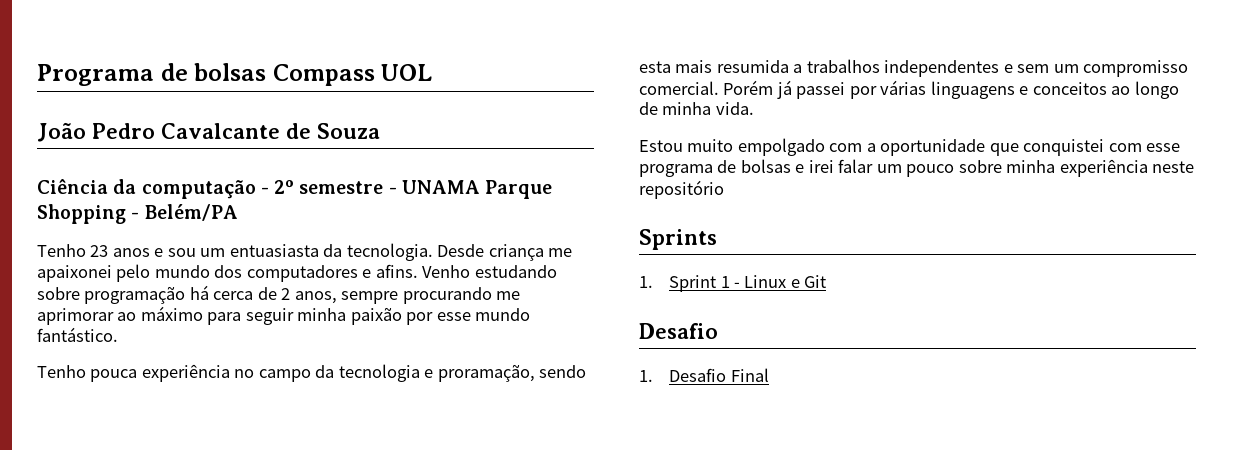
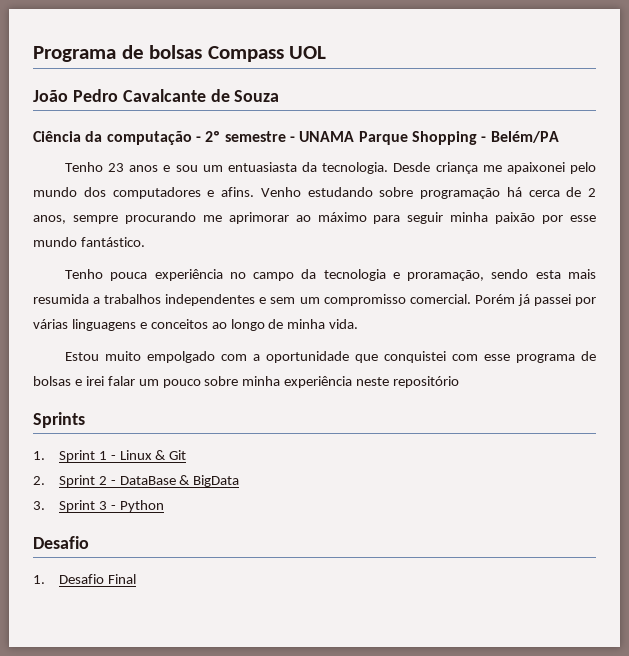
[790,279,800,288] e -> [155,450,167,460] &
(827, 281) none -> [33,475,240,487] [33,500,164,512] // 2. Sprint 2 - DataBase & BigData // 3. Sprint 3 - Python

